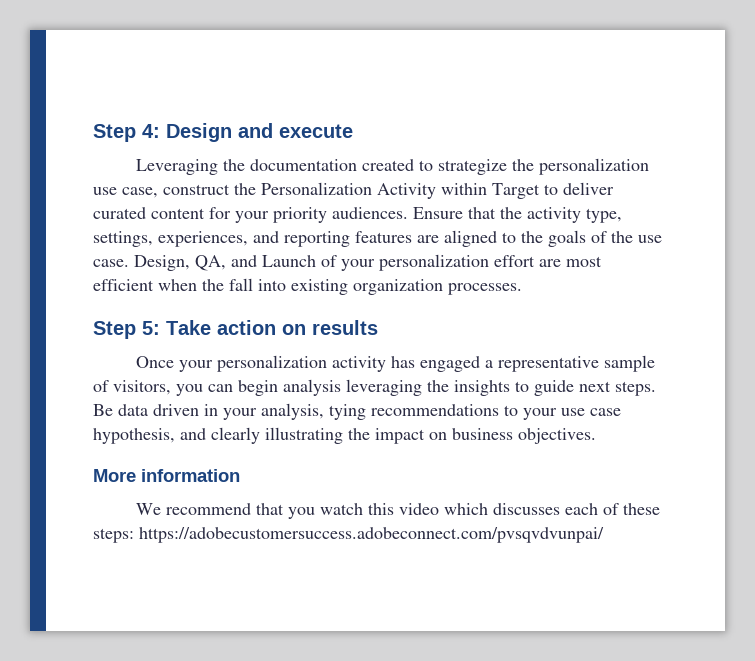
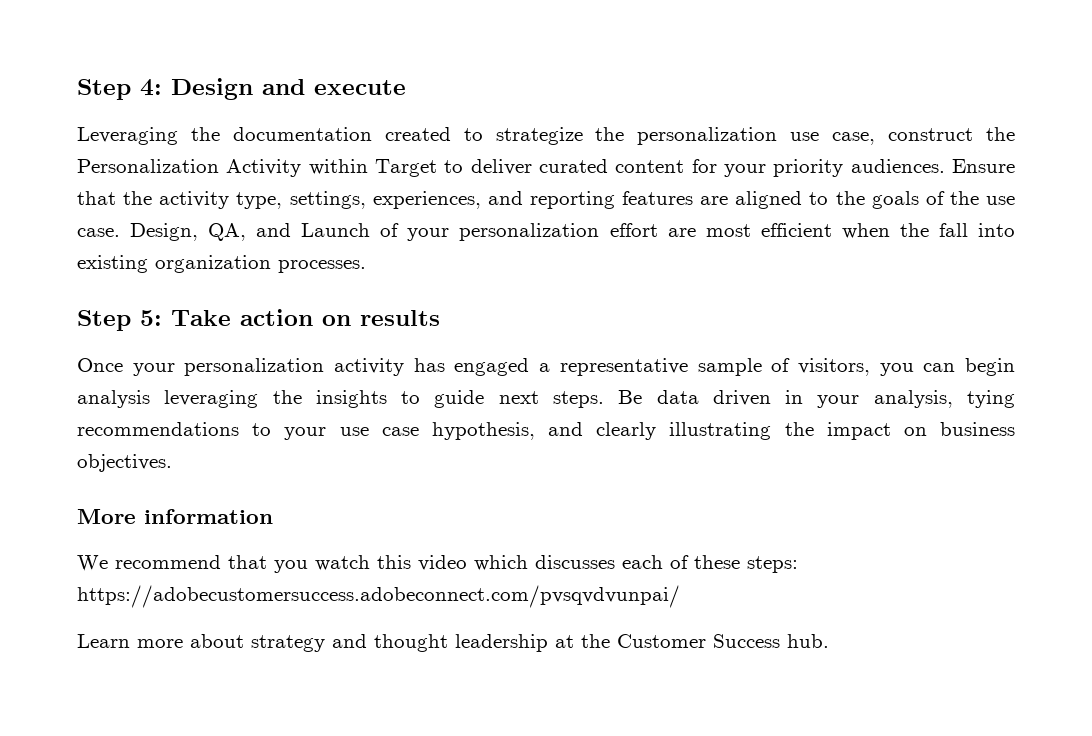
(604, 535) none -> [77,634,829,652] // Learn more about strategy and thought leadership at the Customer Success hub.

